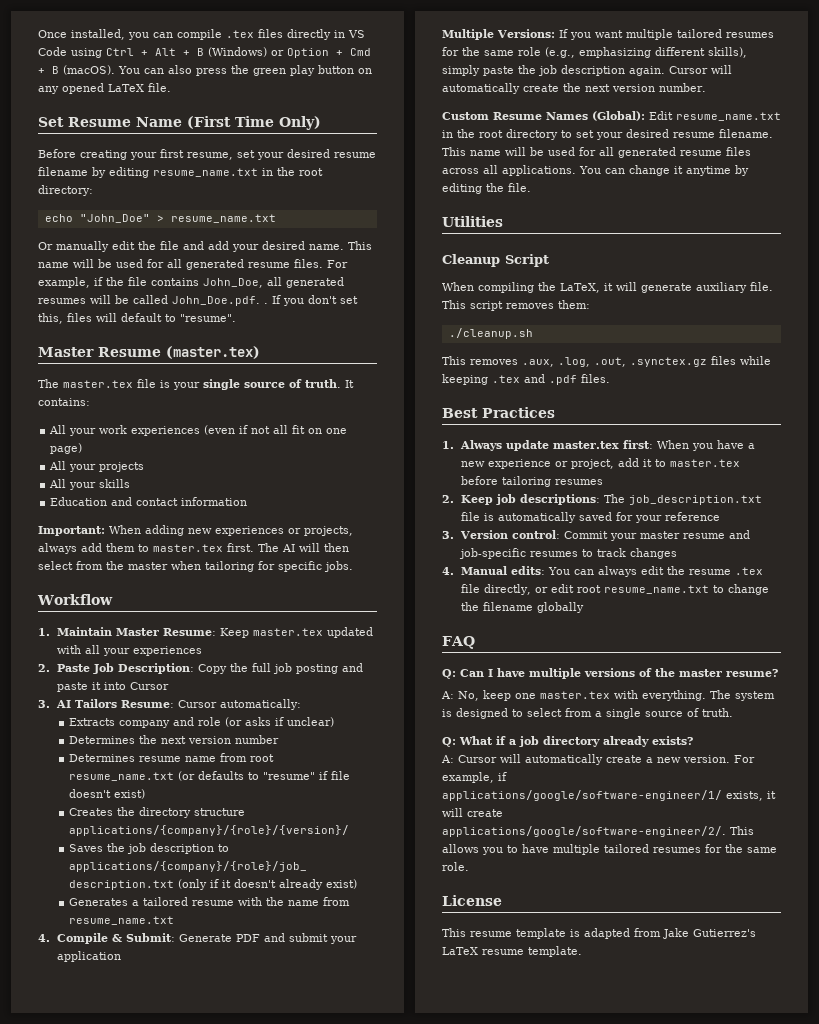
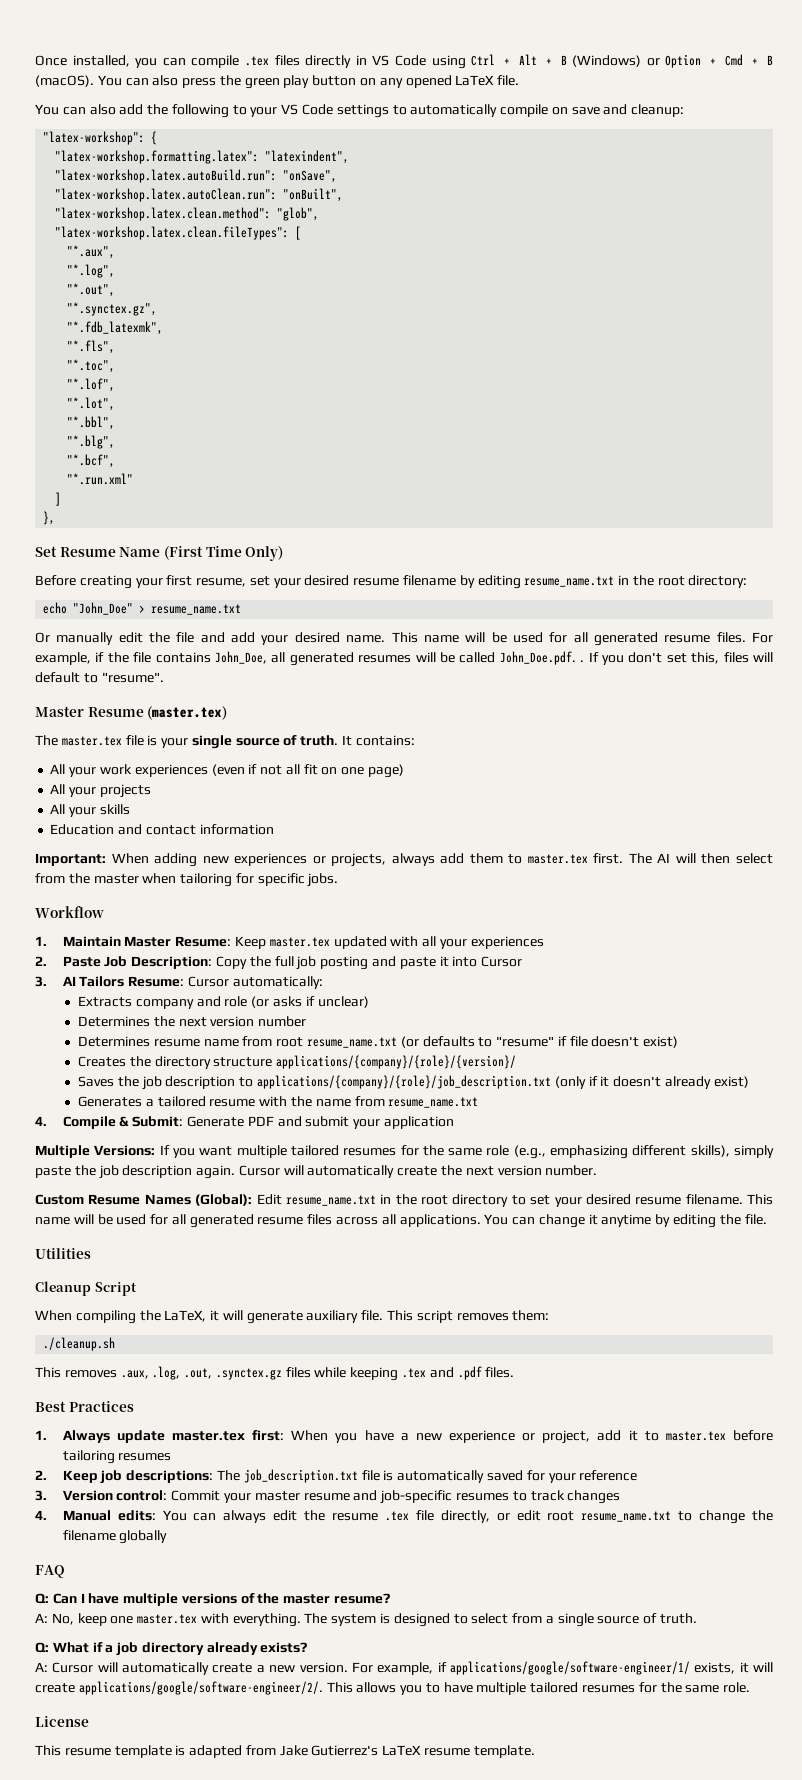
(171, 87) none -> [35,104,685,118] [43,131,158,145] [55,150,350,164] [55,169,338,183] [55,188,344,202] [55,207,320,221] [55,226,302,240] [67,245,116,259] [67,264,116,278] [67,283,116,297] [67,302,158,316] [67,321,164,335] [67,340,116,354] [67,359,116,373] [67,378,116,392] [67,397,116,411] [67,416,116,430] [67,435,116,449] [67,454,116,468] [67,473,134,485] [55,492,62,506] [43,511,56,525] // You can also add the following to your VS Code settings to automatically compile on save and cleanup: // "latex-workshop": { // "latex-workshop.formatting.latex": "latexindent", // "latex-workshop.latex.autoBuild.run": "onSave", // "latex-workshop.latex.autoClean.run": "onBuilt", // "latex-workshop.latex.clean.method": "glob", // "latex-workshop.latex.clean.fileTypes": [ // "*.aux", // "*.log", // "*.out", // "*.synctex.gz", // "*.fdb_latexmk", // "*.fls", // "*.toc", // "*.lof", // "*.lot", // "*.bbl", // "*.blg", // "*.bcf", // "*.run.xml" // ] // },

